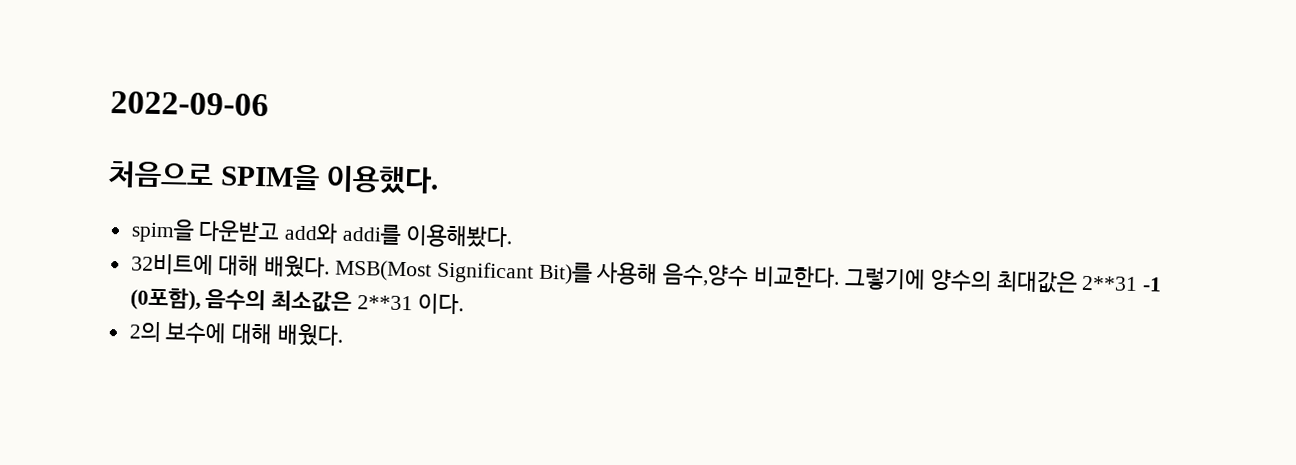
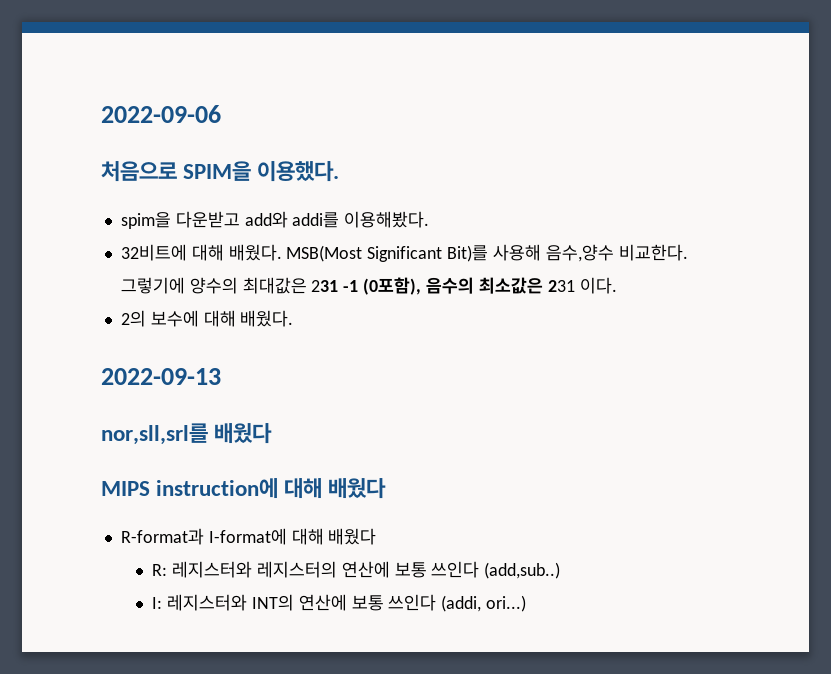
[1081,275,1139,292] 2**31 -> [311,280,339,292] 231
[357,295,414,311] 2**31 -> [547,280,575,292] 231
(345, 334) none -> [101,368,221,385] [101,423,273,445] [101,478,387,499] [120,528,377,545] [152,561,561,579] [152,594,527,612] // 2022-09-13 // nor,sll,srl를 배웠다 // MIPS instruction에 대해 배웠다 // R-format과 I-format에 대해 배웠다 // R: 레지스터와 레지스터의 연산에 보통 쓰인다 (add,sub..) // I: 레지스터와 INT의 연산에 보통 쓰인다 (addi, ori...)

